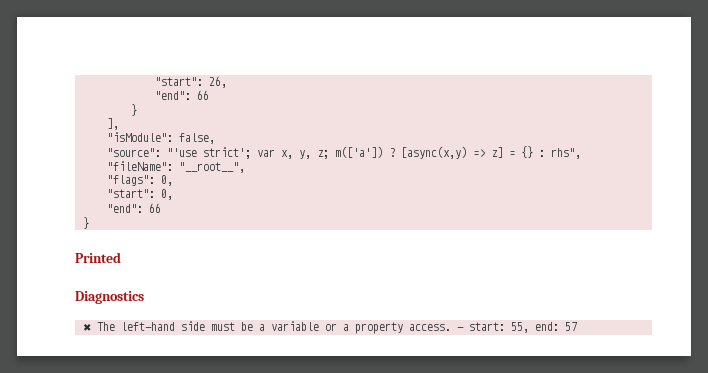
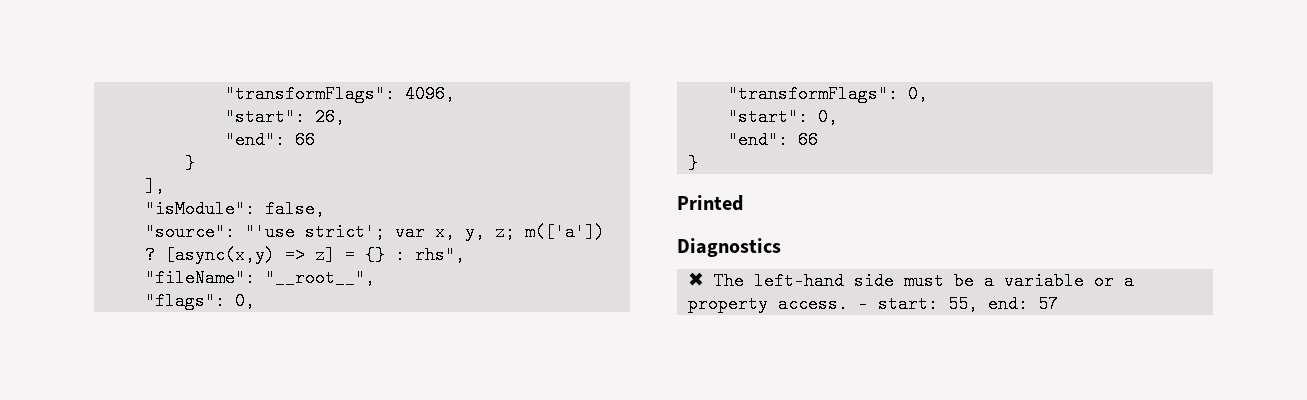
(154, 81) none -> [224,85,455,103] "transformFlags": 4096, //
(173, 180) none -> [727,85,928,103] // "transformFlags": 0,

